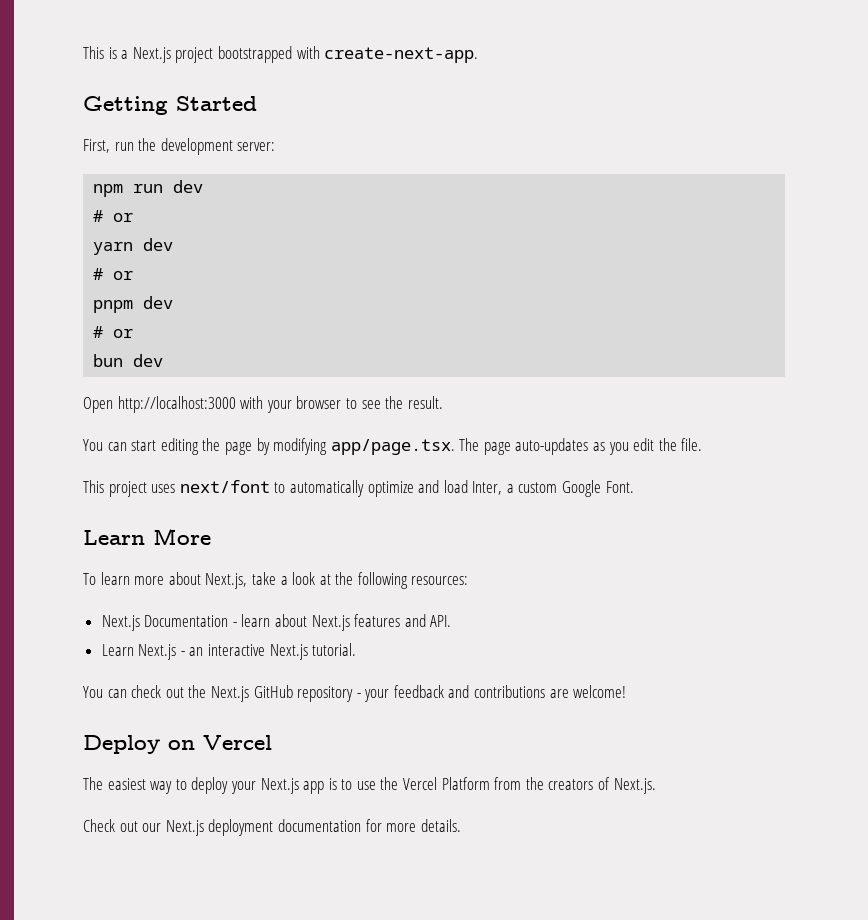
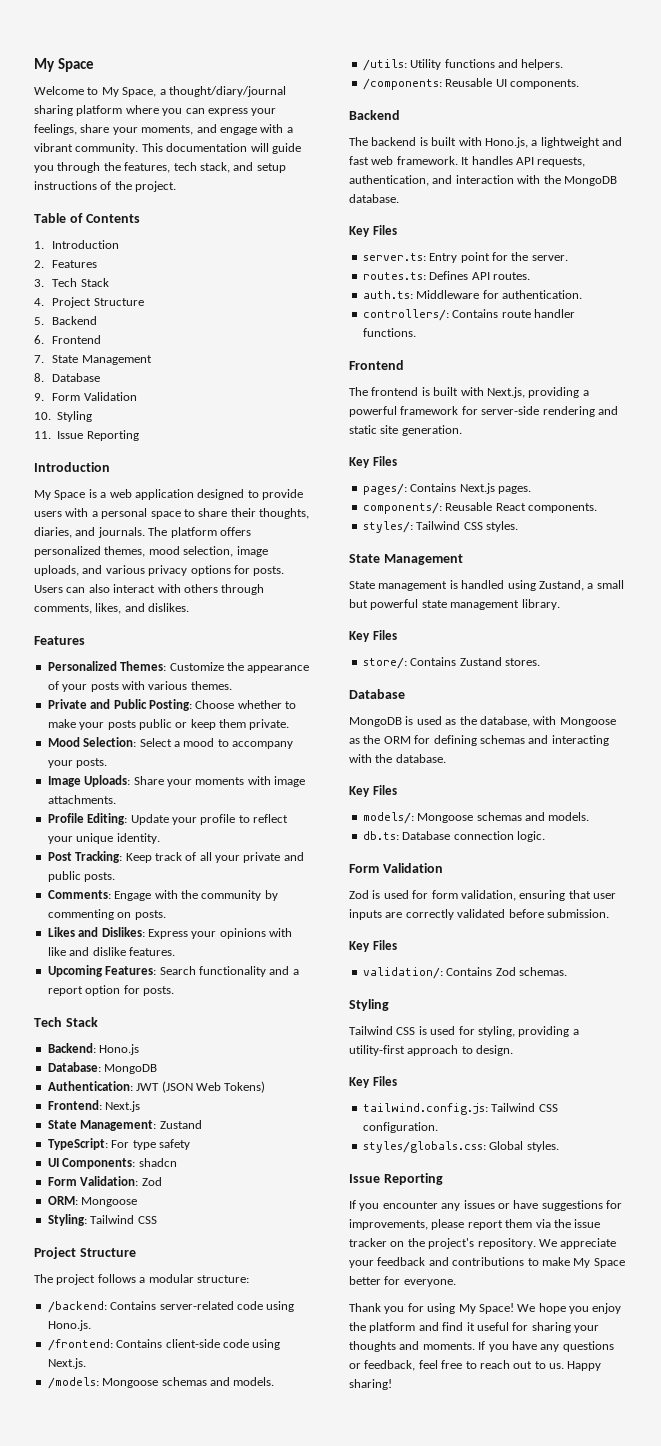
[83,46,479,63] [83,96,257,115] [83,138,276,155] [93,180,204,197] [93,210,134,222] [93,238,174,255] [93,268,134,280] [93,296,174,313] [93,326,134,338] [93,354,164,367] [83,396,443,413] [83,438,703,455] [83,480,634,497] [83,528,211,545] [83,572,469,589] [101,614,452,631] [101,643,357,660] [83,685,627,702] [83,735,272,754] [83,777,656,794] [83,819,461,836] This is a Next.js project bootstrapped with create-next-app. // Getting Started // First, run the development server: // npm run dev // # or // yarn dev // # or // pnpm dev // # or // bun dev // Open http://localhost:3000 with your browser to see the result. // You can start editing the page by modifying app/page.tsx. The page auto-updates as you edit the file. // This project uses next/font to automatically optimize and load Inter, a custom Google Font. // Learn More // To learn more about Next.js, take a look at the following resources: // Next.js Documentation - learn about Next.js features and API. // Learn Next.js - an interactive Next.js tutorial. // You can check out the Next.js GitHub repository - your feedback and contributions are welcome! // Deploy on Vercel // The easiest way to deploy your Next.js app is to use the Vercel Platform from the creators of Next.js. // Check out our Next.js deployment documentation for more details. -> [34,58,94,72] [34,86,286,97] [34,105,277,116] [34,124,293,135] [34,143,301,154] [34,162,286,173] [34,181,177,192] [34,213,140,223] [34,240,120,249] [34,260,98,268] [34,278,109,287] [34,297,144,308] [34,316,98,325] [34,335,102,344] [34,355,152,365] [34,373,101,382] [34,392,137,401] [34,411,93,422] [34,430,139,441] [34,462,110,472] [34,489,303,500] [34,508,309,519] [34,527,251,538] [34,546,268,557] [34,565,285,576] [34,584,265,595] [34,603,190,614] [34,636,85,645] [47,661,310,673] [47,681,232,692] [47,699,296,711] [47,719,290,730] [47,737,293,749] [47,758,108,768] [47,775,305,787] [47,795,116,804] [47,813,288,825] [47,833,160,844] [47,851,304,863] [47,871,116,882] [47,890,278,901] [47,909,166,920] [47,927,292,939] [47,947,175,956] [47,965,299,977] [47,985,174,996] [34,1017,98,1027] [47,1043,140,1055] [47,1062,158,1074] [47,1081,266,1093] [47,1100,141,1112] [47,1120,202,1131] [47,1138,190,1150] [47,1158,177,1169] [47,1176,162,1186] [47,1196,138,1207] [47,1214,157,1226] [34,1247,136,1259] [34,1274,249,1285] [47,1301,295,1313] [47,1320,91,1331] [47,1339,281,1351] [47,1358,86,1369] [47,1377,275,1389] [362,59,564,71] [362,78,579,90] [349,110,400,120] [349,137,622,148] [349,156,586,167] [349,175,617,186] [349,194,399,203] [349,225,397,237] [362,252,568,263] [362,271,530,280] [362,290,582,299] [362,309,575,321] [362,328,416,337] [349,360,404,370] [349,387,589,398] [349,406,618,417] [349,425,462,436] [349,456,397,468] [362,483,531,495] [362,502,597,514] [362,521,518,533] [349,554,463,565] [349,580,624,591] [349,599,560,610] [349,630,397,642] [362,657,540,669] [349,689,405,699] [349,716,616,727] [349,735,609,746] [349,754,446,763] [349,785,397,797] [362,812,590,824] [362,831,545,842] [349,863,443,873] [349,890,616,901] [349,909,609,920] [349,940,397,952] [362,967,567,979] [349,999,389,1011] [349,1026,579,1037] [349,1045,514,1056] [349,1076,397,1088] [362,1103,558,1115] [362,1122,438,1133] [362,1141,559,1153] [349,1173,443,1185] [349,1200,622,1211] [349,1219,601,1230] [349,1238,617,1249] [349,1257,625,1268] [349,1276,456,1287] [349,1303,622,1314] [349,1322,599,1333] [349,1341,614,1352] [349,1360,602,1371] [349,1379,392,1390] My Space // Welcome to My Space, a thought/diary/journal sharing platform where you can express your feelings, share your moments, and engage with a vibrant community. This documentation will guide you through the features, tech stack, and setup instructions of the project. // Table of Contents // 1. Introduction // 2. Features // 3. Tech Stack // 4. Project Structure // 5. Backend // 6. Frontend // 7. State Management // 8. Database // 9. Form Validation // 10. Styling // 11. Issue Reporting // Introduction // My Space is a web application designed to provide users with a personal space to share their thoughts, diaries, and journals. The platform offers personalized themes, mood selection, image uploads, and various privacy options for posts. Users can also interact with others through comments, likes, and dislikes. // Features // Personalized Themes: Customize the appearance of your posts with various themes. // Private and Public Posting: Choose whether to make your posts public or keep them private. // Mood Selection: Select a mood to accompany your posts. // Image Uploads: Share your moments with image attachments. // Profile Editing: Update your profile to reflect your unique identity. // Post Tracking: Keep track of all your private and public posts. // Comments: Engage with the community by commenting on posts. // Likes and Dislikes: Express your opinions with like and dislike features. // Upcoming Features: Search functionality and a report option for posts. // Tech Stack // Backend: Hono.js // Database: MongoDB // Authentication: JWT (JSON Web Tokens) // Frontend: Next.js // State Management: Zustand // TypeScript: For type safety // UI Components: shadcn // Form Validation: Zod // ORM: Mongoose // Styling: Tailwind CSS // Project Structure // The project follows a modular structure: // /backend: Contains server-related code using Hono.js. // /frontend: Contains client-side code using Next.js. // /models: Mongoose schemas and models. // /utils: Utility functions and helpers. // /components: Reusable UI components. // Backend // The backend is built with Hono.js, a lightweight and fast web framework. It handles API requests, authentication, and interaction with the MongoDB database. // Key Files // server.ts: Entry point for the server. // routes.ts: Defines API routes. // auth.ts: Middleware for authentication. // controllers/: Contains route handler functions. // Frontend // The frontend is built with Next.js, providing a powerful framework for server-side rendering and static site generation. // Key Files // pages/: Contains Next.js pages. // components/: Reusable React components. // styles/: Tailwind CSS styles. // State Management // State management is handled using Zustand, a small but powerful state management library. // Key Files // store/: Contains Zustand stores. // Database // MongoDB is used as the database, with Mongoose as the ORM for defining schemas and interacting with the database. // Key Files // models/: Mongoose schemas and models. // db.ts: Database connection logic. // Form Validation // Zod is used for form validation, ensuring that user inputs are correctly validated before submission. // Key Files // validation/: Contains Zod schemas. // Styling // Tailwind CSS is used for styling, providing a utility-first approach to design. // Key Files // tailwind.config.js: Tailwind CSS configuration. // styles/globals.css: Global styles. // Issue Reporting // If you encounter any issues or have suggestions for improvements, please report them via the issue tracker on the project's repository. We appreciate your feedback and contributions to make My Space better for everyone. // Thank you for using My Space! We hope you enjoy the platform and find it useful for sharing your thoughts and moments. If you have any questions or feedback, feel free to reach out to us. Happy sharing!

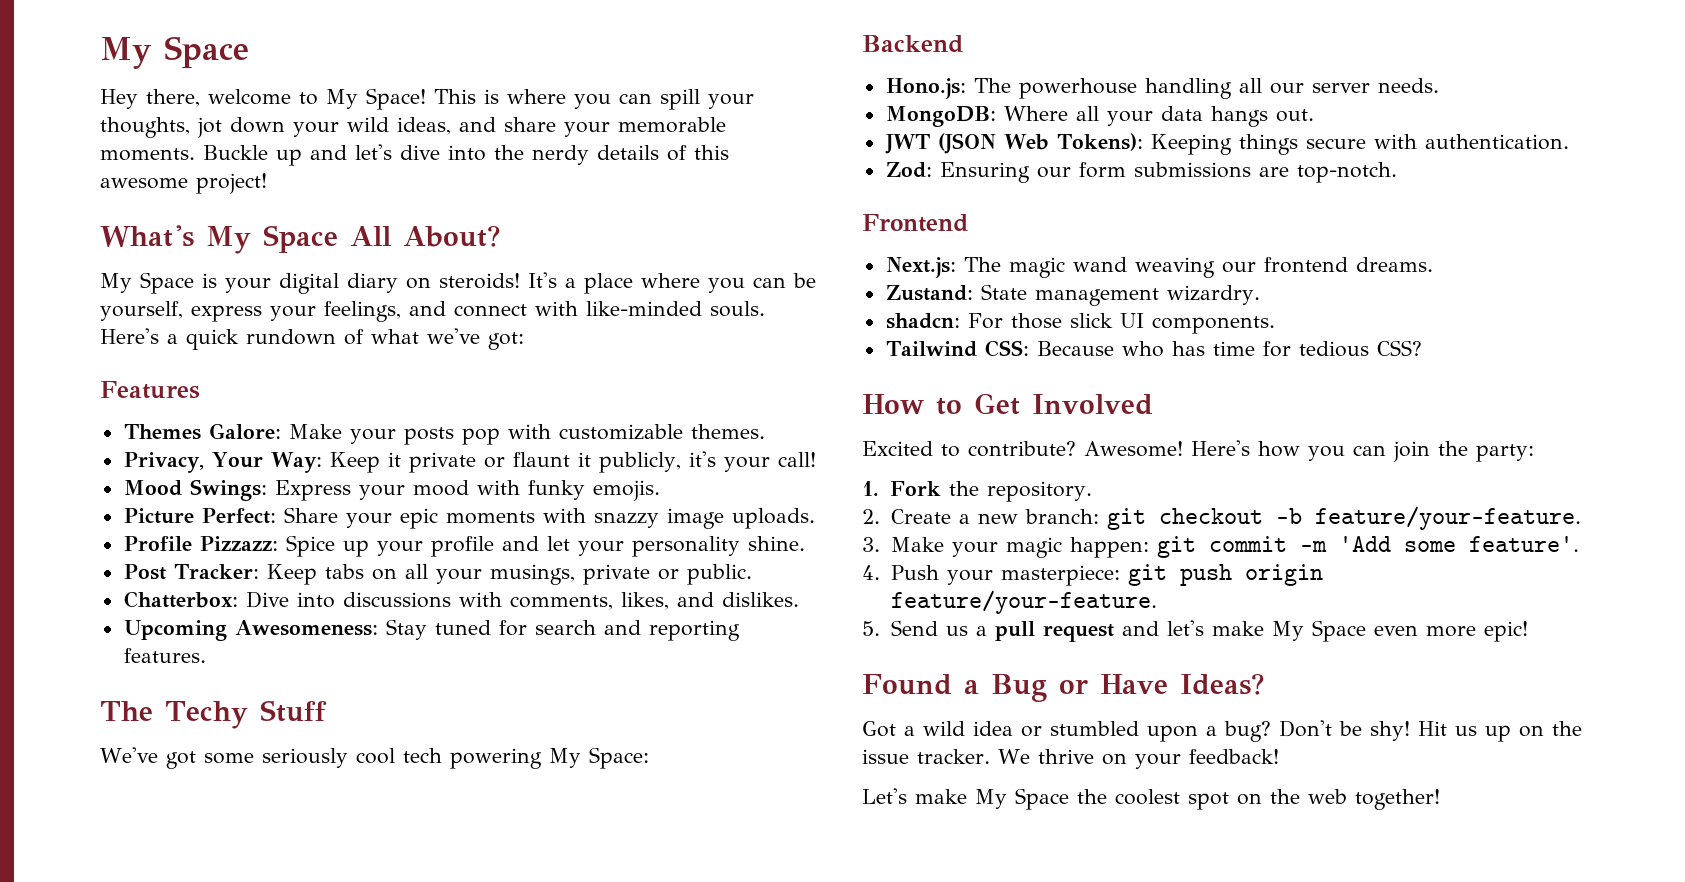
[34,86,286,97] [34,105,277,116] [34,124,293,135] [34,143,301,154] [34,162,286,173] [34,181,177,192] [34,213,140,223] [34,240,120,249] [34,260,98,268] [34,278,109,287] [34,297,144,308] [34,316,98,325] [34,335,102,344] [34,355,152,365] [34,373,101,382] [34,392,137,401] [34,411,93,422] [34,430,139,441] [34,462,110,472] [34,489,303,500] [34,508,309,519] [34,527,251,538] [34,546,268,557] [34,565,285,576] [34,584,265,595] [34,603,190,614] [34,636,85,645] [47,661,310,673] [47,681,232,692] [47,699,296,711] [47,719,290,730] [47,737,293,749] [47,758,108,768] [47,775,305,787] [47,795,116,804] [47,813,288,825] [47,833,160,844] [47,851,304,863] [47,871,116,882] [47,890,278,901] [47,909,166,920] [47,927,292,939] [47,947,175,956] [47,965,299,977] [47,985,174,996] [34,1017,98,1027] [47,1043,140,1055] [47,1062,158,1074] [47,1081,266,1093] [47,1100,141,1112] [47,1120,202,1131] [47,1138,190,1150] [47,1158,177,1169] [47,1176,162,1186] [47,1196,138,1207] [47,1214,157,1226] [34,1247,136,1259] [34,1274,249,1285] [47,1301,295,1313] [47,1320,91,1331] [47,1339,281,1351] [47,1358,86,1369] [47,1377,275,1389] [362,59,564,71] [362,78,579,90] [349,110,400,120] [349,137,622,148] [349,156,586,167] [349,175,617,186] [349,194,399,203] [349,225,397,237] [362,252,568,263] [362,271,530,280] [362,290,582,299] [362,309,575,321] [362,328,416,337] [349,360,404,370] [349,387,589,398] [349,406,618,417] [349,425,462,436] [349,456,397,468] [362,483,531,495] [362,502,597,514] [362,521,518,533] [349,554,463,565] [349,580,624,591] [349,599,560,610] [349,630,397,642] [362,657,540,669] [349,689,405,699] [349,716,616,727] [349,735,609,746] [349,754,446,763] [349,785,397,797] [362,812,590,824] [362,831,545,842] [349,863,443,873] [349,890,616,901] [349,909,609,920] [349,940,397,952] [362,967,567,979] [349,999,389,1011] [349,1026,579,1037] [349,1045,514,1056] [349,1076,397,1088] [362,1103,558,1115] [362,1122,438,1133] [362,1141,559,1153] [349,1173,443,1185] [349,1200,622,1211] [349,1219,601,1230] [349,1238,617,1249] [349,1257,625,1268] [349,1276,456,1287] [349,1303,622,1314] [349,1322,599,1333] [349,1341,614,1352] [349,1360,602,1371] [349,1379,392,1390] Welcome to My Space, a thought/diary/journal sharing platform where you can express your feelings, share your moments, and engage with a vibrant community. This documentation will guide you through the features, tech stack, and setup instructions of the project. // Table of Contents // 1. Introduction // 2. Features // 3. Tech Stack // 4. Project Structure // 5. Backend // 6. Frontend // 7. State Management // 8. Database // 9. Form Validation // 10. Styling // 11. Issue Reporting // Introduction // My Space is a web application designed to provide users with a personal space to share their thoughts, diaries, and journals. The platform offers personalized themes, mood selection, image uploads, and various privacy options for posts. Users can also interact with others through comments, likes, and dislikes. // Features // Personalized Themes: Customize the appearance of your posts with various themes. // Private and Public Posting: Choose whether to make your posts public or keep them private. // Mood Selection: Select a mood to accompany your posts. // Image Uploads: Share your moments with image attachments. // Profile Editing: Update your profile to reflect your unique identity. // Post Tracking: Keep track of all your private and public posts. // Comments: Engage with the community by commenting on posts. // Likes and Dislikes: Express your opinions with like and dislike features. // Upcoming Features: Search functionality and a report option for posts. // Tech Stack // Backend: Hono.js // Database: MongoDB // Authentication: JWT (JSON Web Tokens) // Frontend: Next.js // State Management: Zustand // TypeScript: For type safety // UI Components: shadcn // Form Validation: Zod // ORM: Mongoose // Styling: Tailwind CSS // Project Structure // The project follows a modular structure: // /backend: Contains server-related code using Hono.js. // /frontend: Contains client-side code using Next.js. // /models: Mongoose schemas and models. // /utils: Utility functions and helpers. // /components: Reusable UI components. // Backend // The backend is built with Hono.js, a lightweight and fast web framework. It handles API requests, authentication, and interaction with the MongoDB database. // Key Files // server.ts: Entry point for the server. // routes.ts: Defines API routes. // auth.ts: Middleware for authentication. // controllers/: Contains route handler functions. // Frontend // The frontend is built with Next.js, providing a powerful framework for server-side rendering and static site generation. // Key Files // pages/: Contains Next.js pages. // components/: Reusable React components. // styles/: Tailwind CSS styles. // State Management // State management is handled using Zustand, a small but powerful state management library. // Key Files // store/: Contains Zustand stores. // Database // MongoDB is used as the database, with Mongoose as the ORM for defining schemas and interacting with the database. // Key Files // models/: Mongoose schemas and models. // db.ts: Database connection logic. // Form Validation // Zod is used for form validation, ensuring that user inputs are correctly validated before submission. // Key Files // validation/: Contains Zod schemas. // Styling // Tailwind CSS is used for styling, providing a utility-first approach to design. // Key Files // tailwind.config.js: Tailwind CSS configuration. // styles/globals.css: Global styles. // Issue Reporting // If you encounter any issues or have suggestions for improvements, please report them via the issue tracker on the project's repository. We appreciate your feedback and contributions to make My Space better for everyone. // Thank you for using My Space! We hope you enjoy the platform and find it useful for sharing your thoughts and moments. If you have any questions or feedback, feel free to reach out to us. Happy sharing! -> [100,88,754,110] [100,117,726,138] [100,144,729,166] [100,173,267,194] [100,225,500,254] [100,272,816,294] [100,301,765,322] [100,328,524,350] [100,381,200,399] [123,423,765,445] [123,451,816,473] [123,479,660,501] [123,507,815,529] [123,535,805,557] [123,564,752,585] [123,591,799,610] [123,619,740,641] [123,648,206,663] [100,700,327,729] [100,747,649,769] [862,35,964,53] [885,78,1439,99] [885,106,1314,127] [884,133,1569,155] [885,162,1397,183] [862,214,969,232] [885,257,1433,278] [885,284,1260,306] [885,313,1275,334] [885,340,1422,357] [862,393,1153,415] [862,440,1534,462] [862,481,1092,502] [862,506,1581,530] [862,536,1579,558] [862,564,1323,586] [890,590,1157,614] [862,620,1528,642] [862,673,1264,702] [862,720,1582,742] [862,749,1279,769] [862,788,1440,810] Hey there, welcome to My Space! This is where you can spill your thoughts, jot down your wild ideas, and share your memorable moments. Buckle up and let's dive into the nerdy details of this awesome project! // What's My Space All About? // My Space is your digital diary on steroids! It's a place where you can be yourself, express your feelings, and connect with like-minded souls. Here's a quick rundown of what we've got: // Features // Themes Galore: Make your posts pop with customizable themes. // Privacy, Your Way: Keep it private or flaunt it publicly, it's your call! // Mood Swings: Express your mood with funky emojis. // Picture Perfect: Share your epic moments with snazzy image uploads. // Profile Pizzazz: Spice up your profile and let your personality shine. // Post Tracker: Keep tabs on all your musings, private or public. // Chatterbox: Dive into discussions with comments, likes, and dislikes. // Upcoming Awesomeness: Stay tuned for search and reporting features. // The Techy Stuff // We've got some seriously cool tech powering My Space: // Backend // Hono.js: The powerhouse handling all our server needs. // MongoDB: Where all your data hangs out. // JWT (JSON Web Tokens): Keeping things secure with authentication. // Zod: Ensuring our form submissions are top-notch. // Frontend // Next.js: The magic wand weaving our frontend dreams. // Zustand: State management wizardry. // shadcn: For those slick UI components. // Tailwind CSS: Because who has time for tedious CSS? // How to Get Involved // Excited to contribute? Awesome! Here's how you can join the party: // 1. Fork the repository. // 2. Create a new branch: git checkout -b feature/your-feature. // 3. Make your magic happen: git commit -m 'Add some feature'. // 4. Push your masterpiece: git push origin feature/your-feature. // 5. Send us a pull request and let's make My Space even more epic! // Found a Bug or Have Ideas? // Got a wild idea or stumbled upon a bug? Don't be shy! Hit us up on the issue tracker. We thrive on your feedback! // Let's make My Space the coolest spot on the web together!

